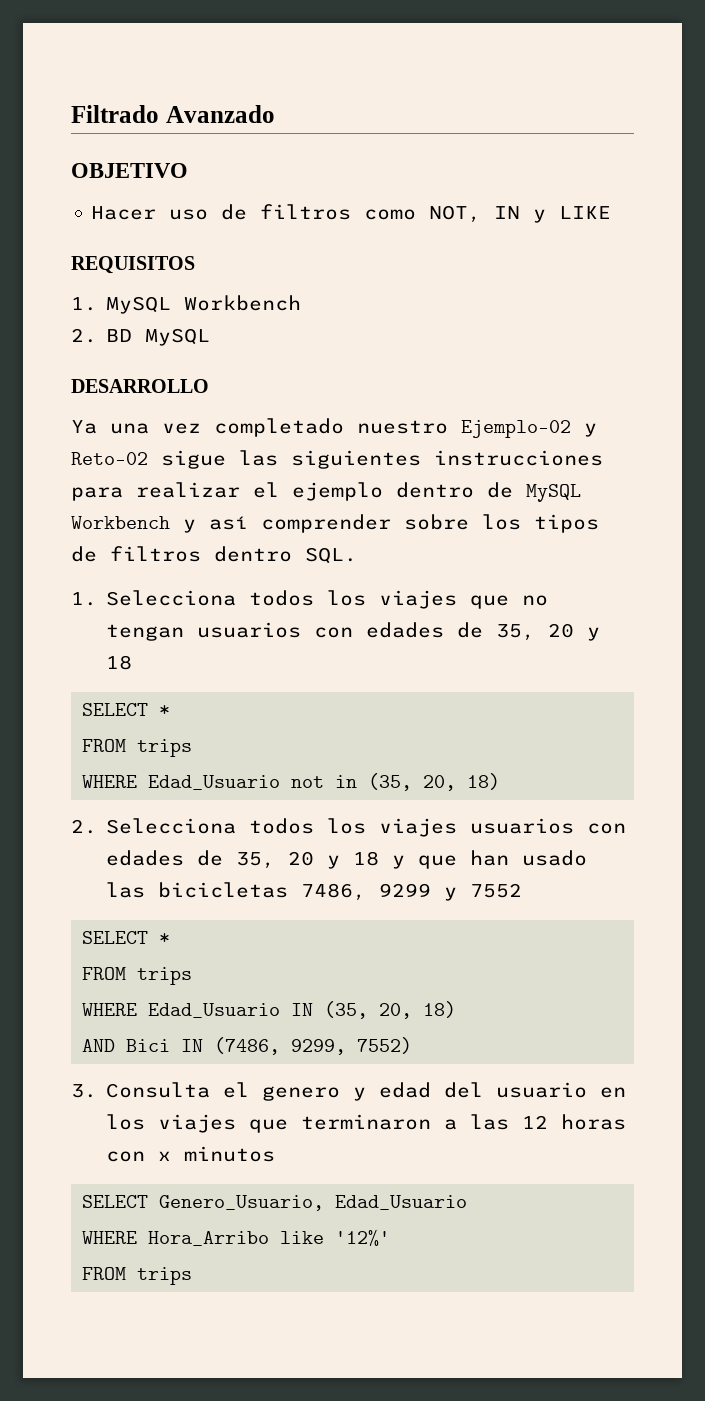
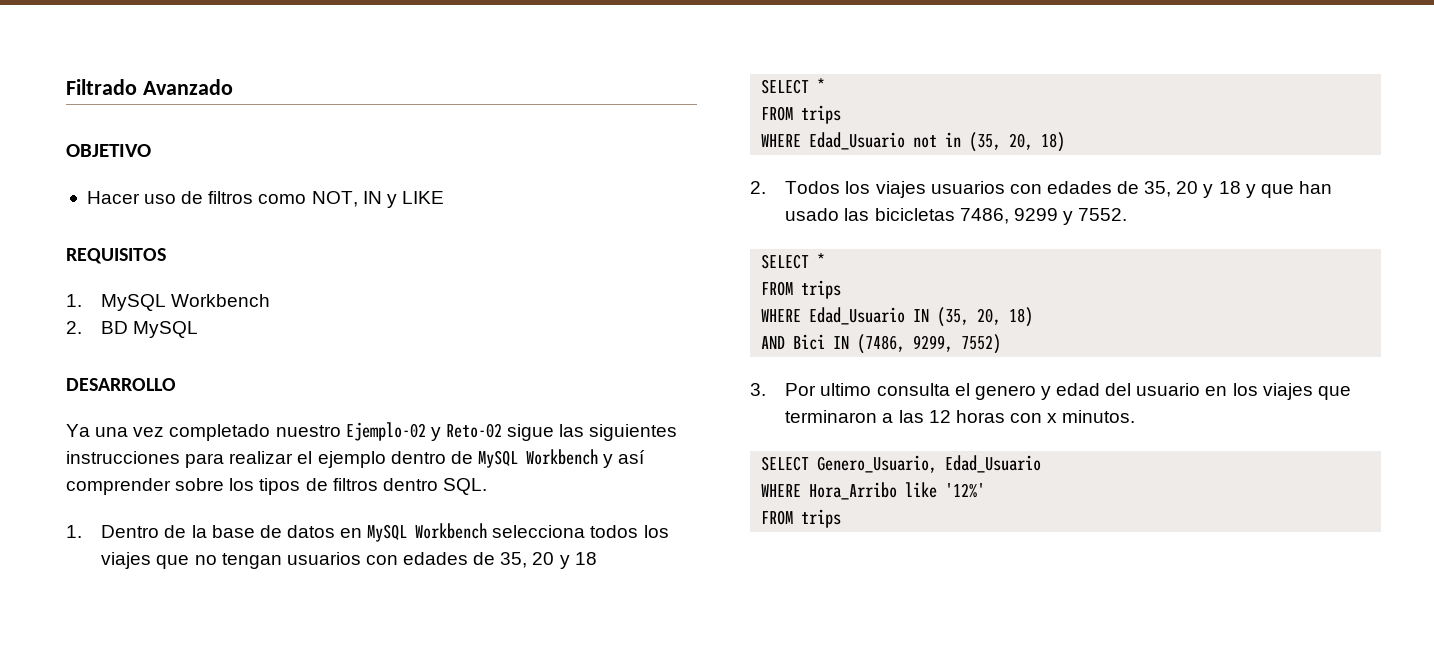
[106,590,237,606] Selecciona -> [101,523,586,542] Dentro de la base de datos en MySQL Workbench selecciona
[106,818,315,834] Selecciona todos -> [785,181,841,194] Todos
[470,883,523,898] 7552 -> [1078,208,1128,221] 7552.
[106,1082,211,1098] Consulta -> [785,383,950,396] Por ultimo consulta
[184,1146,276,1162] minutos -> [1062,410,1136,423] minutos.

